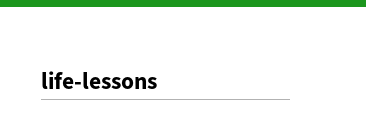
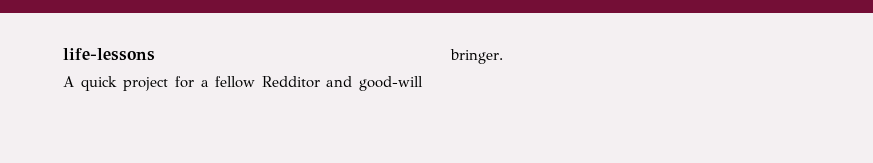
(157, 80) none -> [63,76,423,91] [450,49,503,64] // A quick project for a fellow Redditor and good-will bringer.

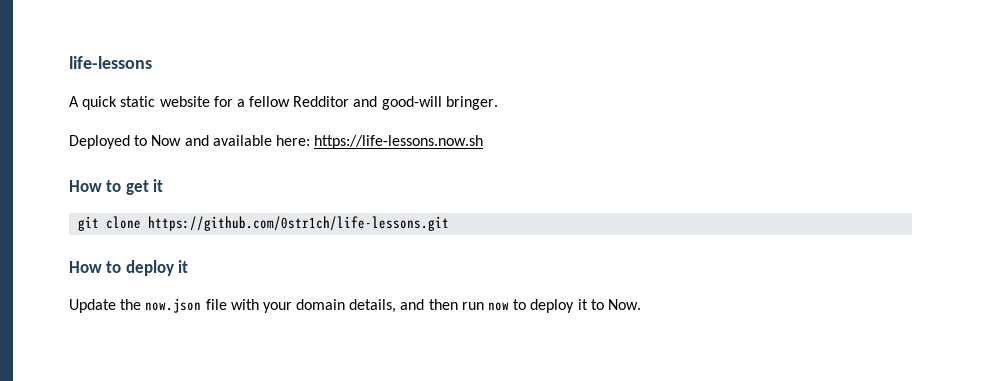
[123,77,169,91] project -> [120,96,210,107] static website
(503, 56) none -> [69,135,484,149] [69,179,164,195] [78,216,450,231] [69,260,189,276] [69,298,641,313] // Deployed to Now and available here: https://life-lessons.now.sh // How to get it // git clone https://github.com/0str1ch/life-lessons.git // How to deploy it // Update the now.json file with your domain details, and then run now to deploy it to Now.

